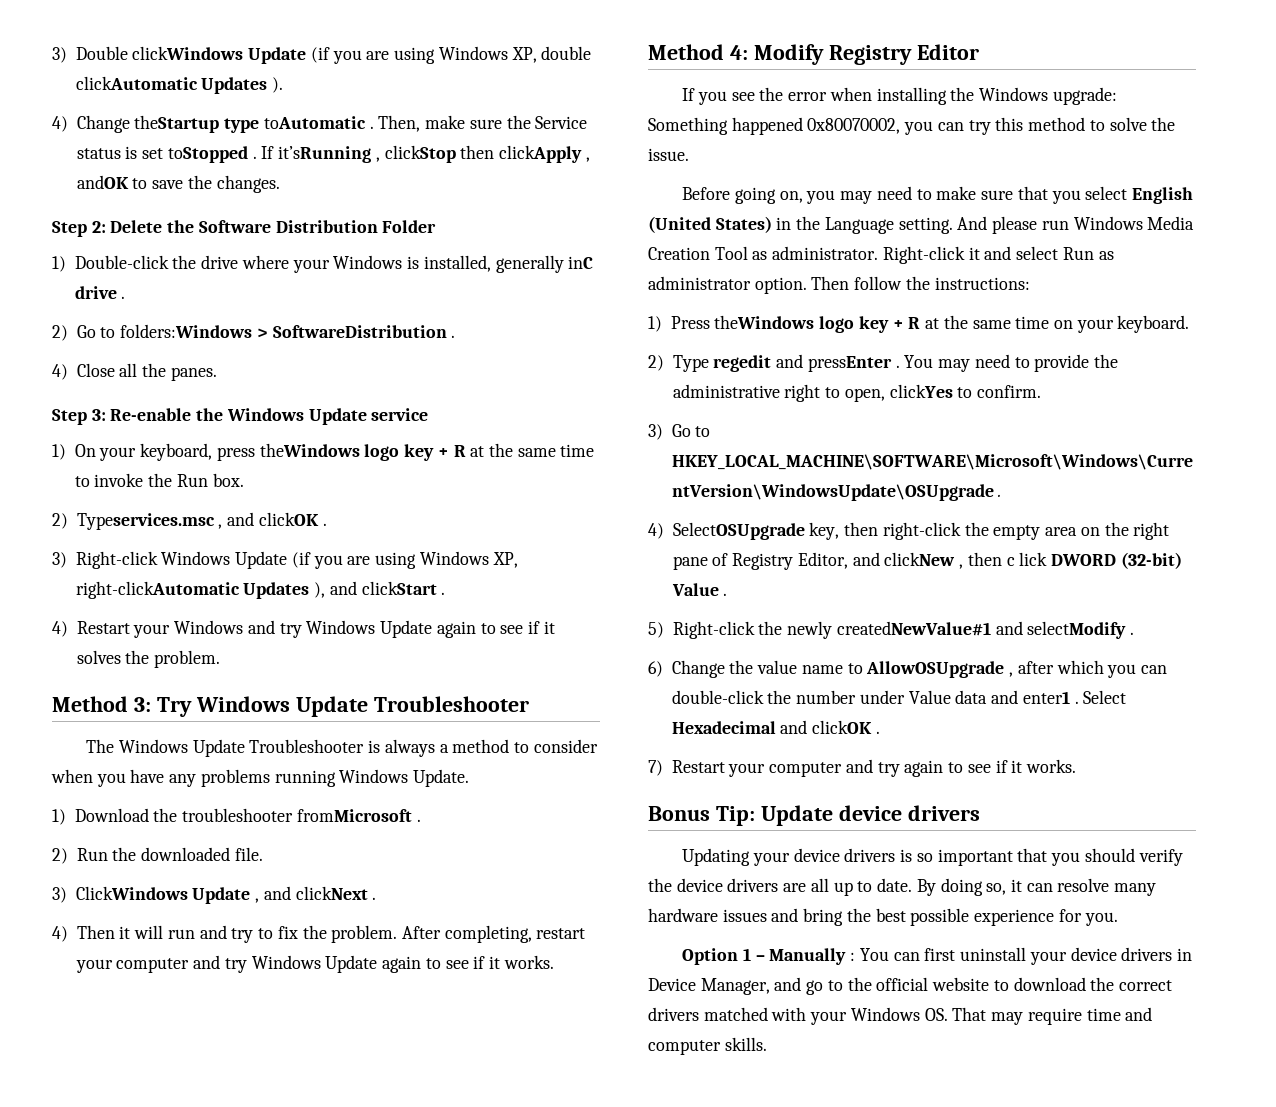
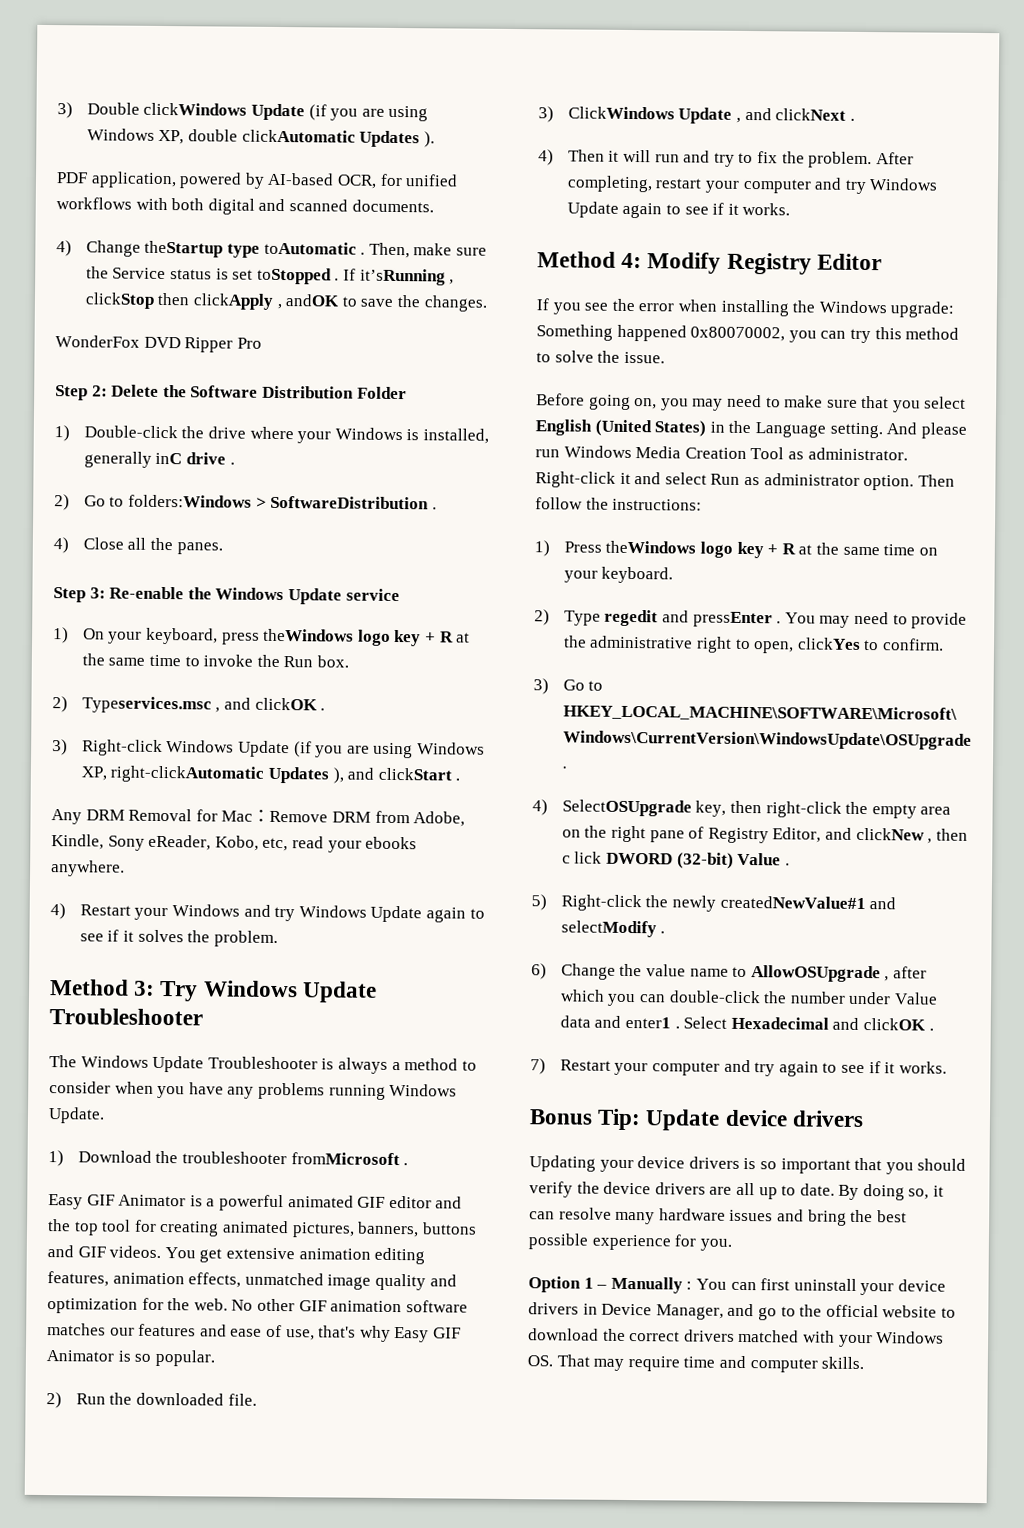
(284, 85) none -> [56,171,459,189] [56,197,434,215] // PDF application, powered by AI-based OCR, for unified workflows with both digital and scanned documents.
(280, 184) none -> [55,335,262,353] // WonderFox DVD Ripper Pro
(446, 593) none -> [51,808,466,827] [51,834,418,853] [51,860,125,877] // Any DRM Removal for Mac：Remove DRM from Adobe, Kindle, Sony eReader, Kobo, etc, read your ebooks anywhere.
(421, 820) none -> [48,1194,463,1212] [47,1219,477,1238] [47,1245,426,1265] [47,1271,457,1291] [47,1297,468,1314] [47,1323,461,1343] [46,1349,215,1367] // Easy GIF Animator is a powerful animated GIF editor and the top tool for creating animated pictures, banners, buttons and GIF videos. You get extensive animation editing features, animation effects, unmatched image quality and optimization for the web. No other GIF animation software matches our features and ease of use, that's why Easy GIF Animator is so popular.

